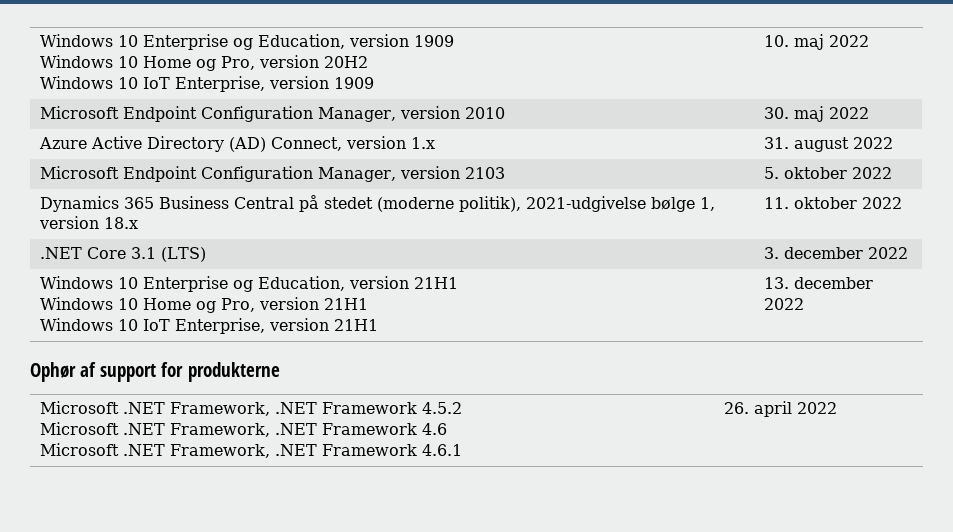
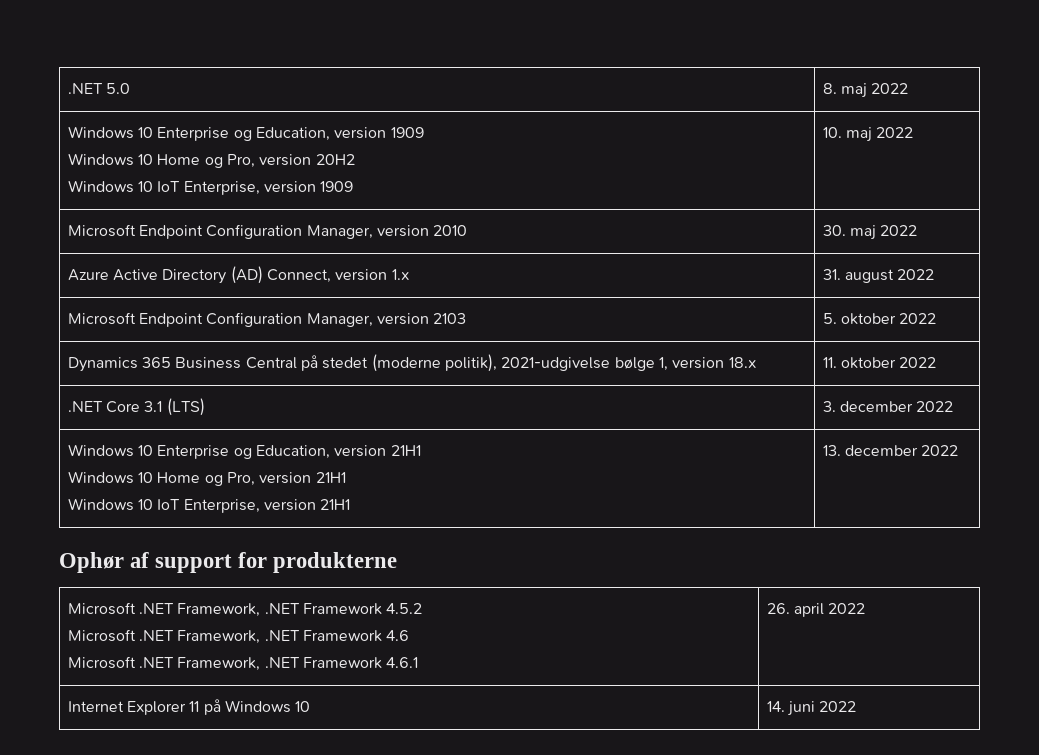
(40, 40) none -> [67,83,131,94] [822,83,909,98] .NET 5.0 | 8. maj 2022 //
(838, 408) none -> [67,699,311,715] [766,701,857,716] // Internet Explorer 11 på Windows 10 | 14. juni 2022

